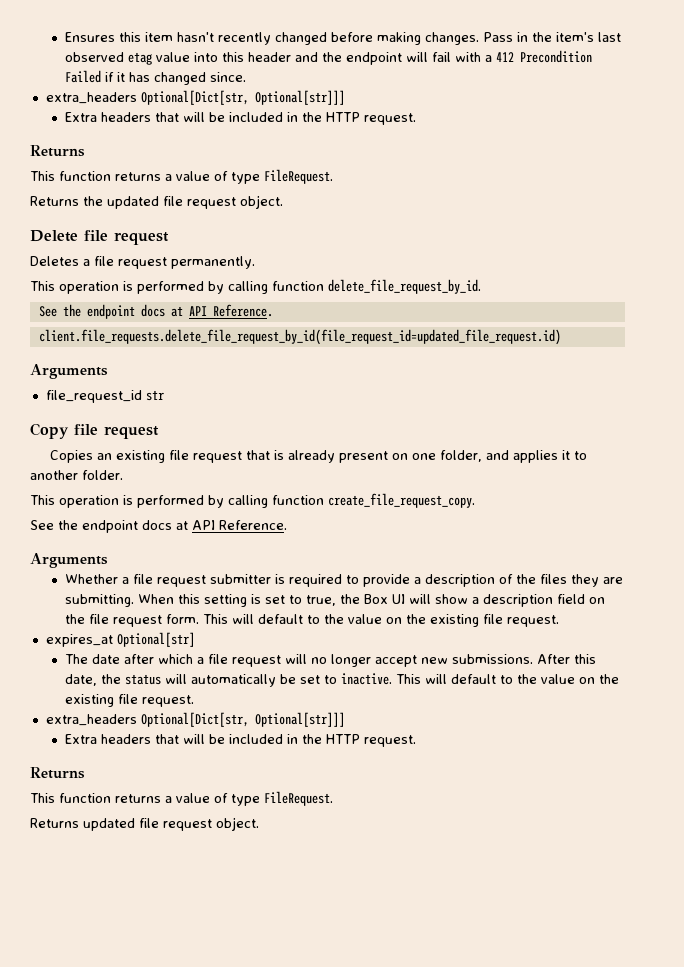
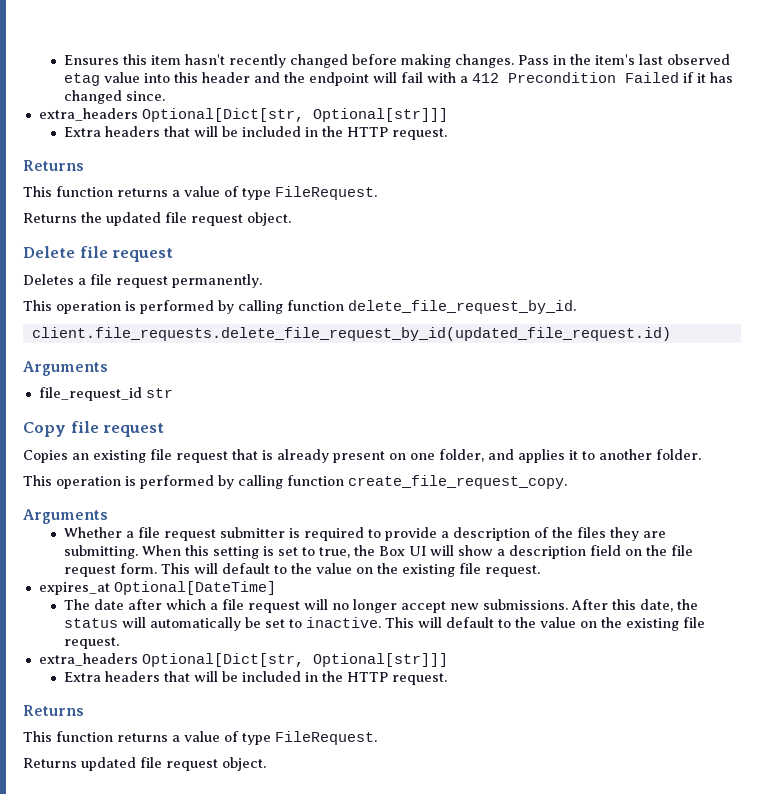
[38,304,273,319] [38,329,561,345] See the endpoint docs at API Reference. // client.file_requests.delete_file_request_by_id(file_request_id=updated_file_request.id) -> [31,327,671,341] client.file_requests.delete_file_request_by_id(updated_file_request.id)
[30,520,287,533] // See the endpoint docs at API Reference. -> (567, 482) none
[116,632,195,647] Optional[str] -> [113,581,276,595] Optional[DateTime]

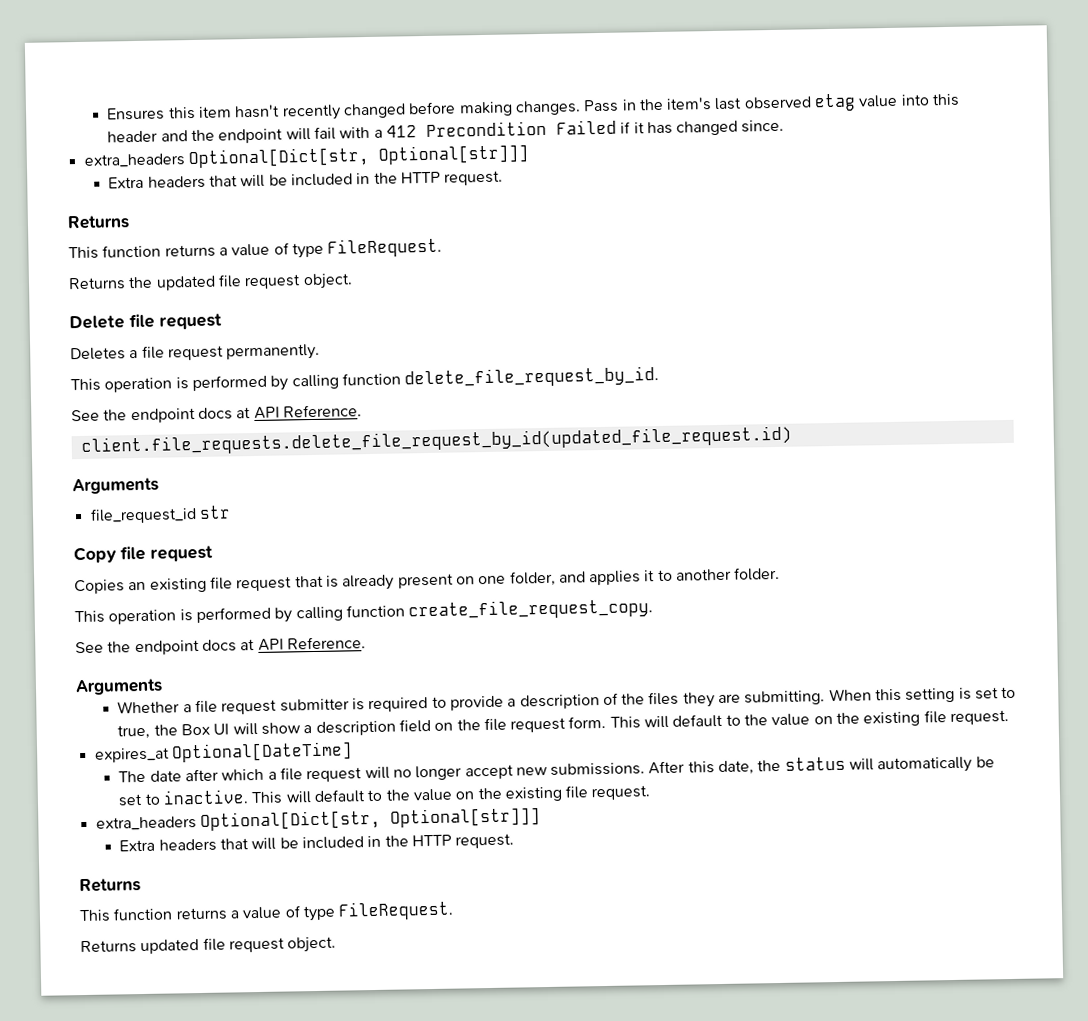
(576, 307) none -> [71,404,362,424] // See the endpoint docs at API Reference.
(567, 482) none -> [75,636,366,656] // See the endpoint docs at API Reference.

